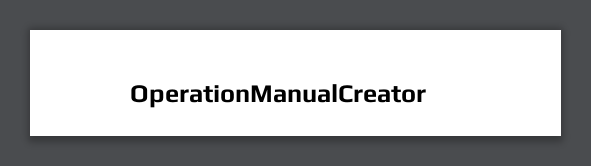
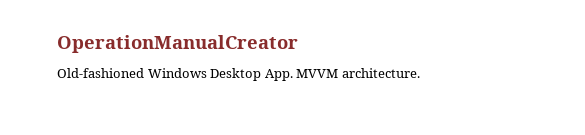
(426, 96) none -> [57,68,420,81] // Old-fashioned Windows Desktop App. MVVM architecture.

